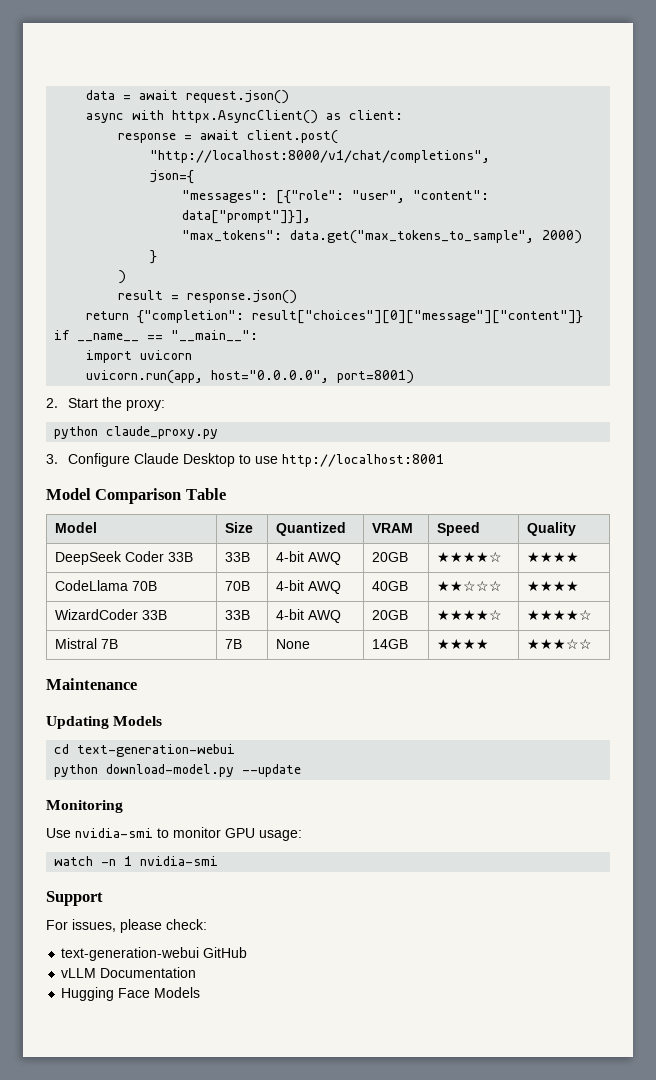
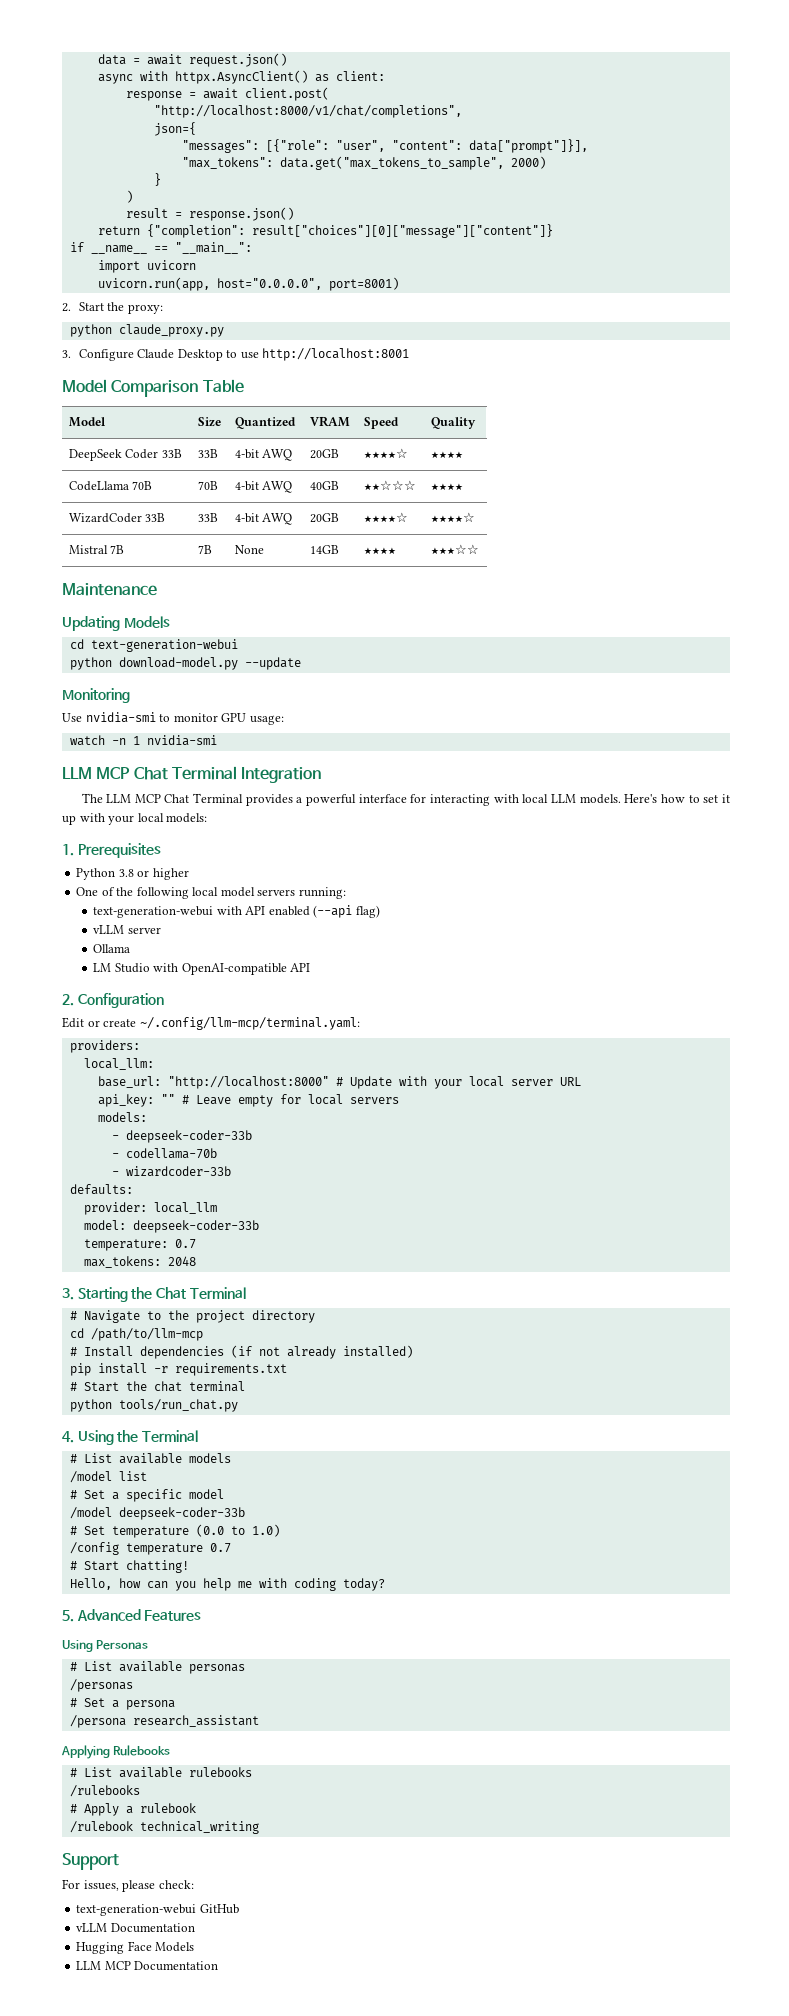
(219, 861) none -> [62,766,322,783] [81,793,731,806] [62,813,208,825] [62,843,161,858] [76,868,189,880] [76,887,346,899] [93,905,380,918] [93,925,161,934] [93,944,131,953] [93,963,311,975] [62,993,164,1008] [62,1017,360,1030] [69,1040,140,1053] [83,1058,154,1070] [97,1076,581,1089] [97,1094,399,1107] [97,1112,147,1122] [111,1130,252,1143] [111,1148,217,1159] [111,1166,231,1177] [69,1184,133,1195] [83,1202,217,1215] [83,1220,259,1233] [83,1239,196,1251] [83,1256,196,1268] [62,1287,246,1302] [69,1310,315,1323] [69,1328,203,1341] [69,1345,413,1359] [69,1363,287,1376] [69,1381,245,1392] [69,1399,238,1412] [62,1430,198,1445] [69,1453,231,1464] [69,1471,147,1483] [69,1489,224,1502] [69,1507,245,1520] [69,1524,280,1538] [69,1542,231,1555] [69,1560,189,1573] [69,1578,385,1591] [62,1609,202,1622] [62,1640,149,1652] [69,1661,245,1674] [69,1679,133,1692] [69,1698,175,1710] [69,1715,259,1728] [61,1745,171,1759] [69,1767,252,1778] [69,1785,140,1797] [69,1803,196,1816] [69,1821,259,1834] // LLM MCP Chat Terminal Integration // The LLM MCP Chat Terminal provides a powerful interface for interacting with local LLM models. Here's how to set it up with your local models: // 1. Prerequisites // Python 3.8 or higher // One of the following local model servers running: // text-generation-webui with API enabled (--api flag) // vLLM server // Ollama // LM Studio with OpenAI-compatible API // 2. Configuration // Edit or create ~/.config/llm-mcp/terminal.yaml: // providers: // local_llm: // base_url: "http://localhost:8000" # Update with your local server URL // api_key: "" # Leave empty for local servers // models: // - deepseek-coder-33b // - codellama-70b // - wizardcoder-33b // defaults: // provider: local_llm // model: deepseek-coder-33b // temperature: 0.7 // max_tokens: 2048 // 3. Starting the Chat Terminal // # Navigate to the project directory // cd /path/to/llm-mcp // # Install dependencies (if not already installed) // pip install -r requirements.txt // # Start the chat terminal // python tools/run_chat.py // 4. Using the Terminal // # List available models // /model list // # Set a specific model // /model deepseek-coder-33b // # Set temperature (0.0 to 1.0) // /config temperature 0.7 // # Start chatting! // Hello, how can you help me with coding today? // 5. Advanced Features // Using Personas // # List available personas // /personas // # Set a persona // /persona research_assistant // Applying Rulebooks // # List available rulebooks // /rulebooks // # Apply a rulebook // /rulebook technical_writing
(201, 992) none -> [76,1961,219,1971] // LLM MCP Documentation

